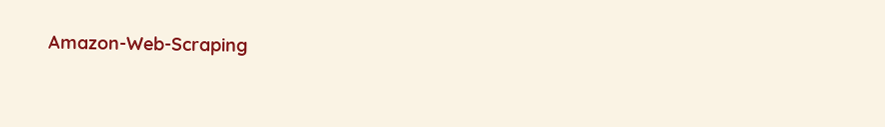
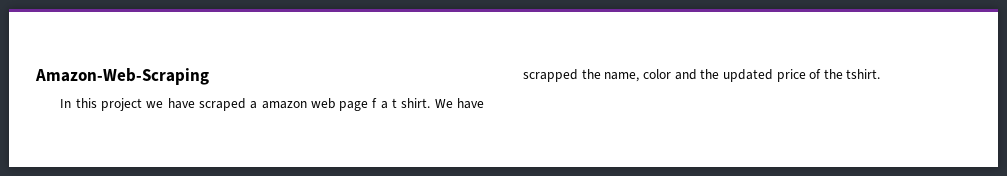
(248, 45) none -> [60,98,484,111] [523,69,881,82] // In this project we have scraped a amazon web page f a t shirt. We have scrapped the name, color and the updated price of the tshirt.

